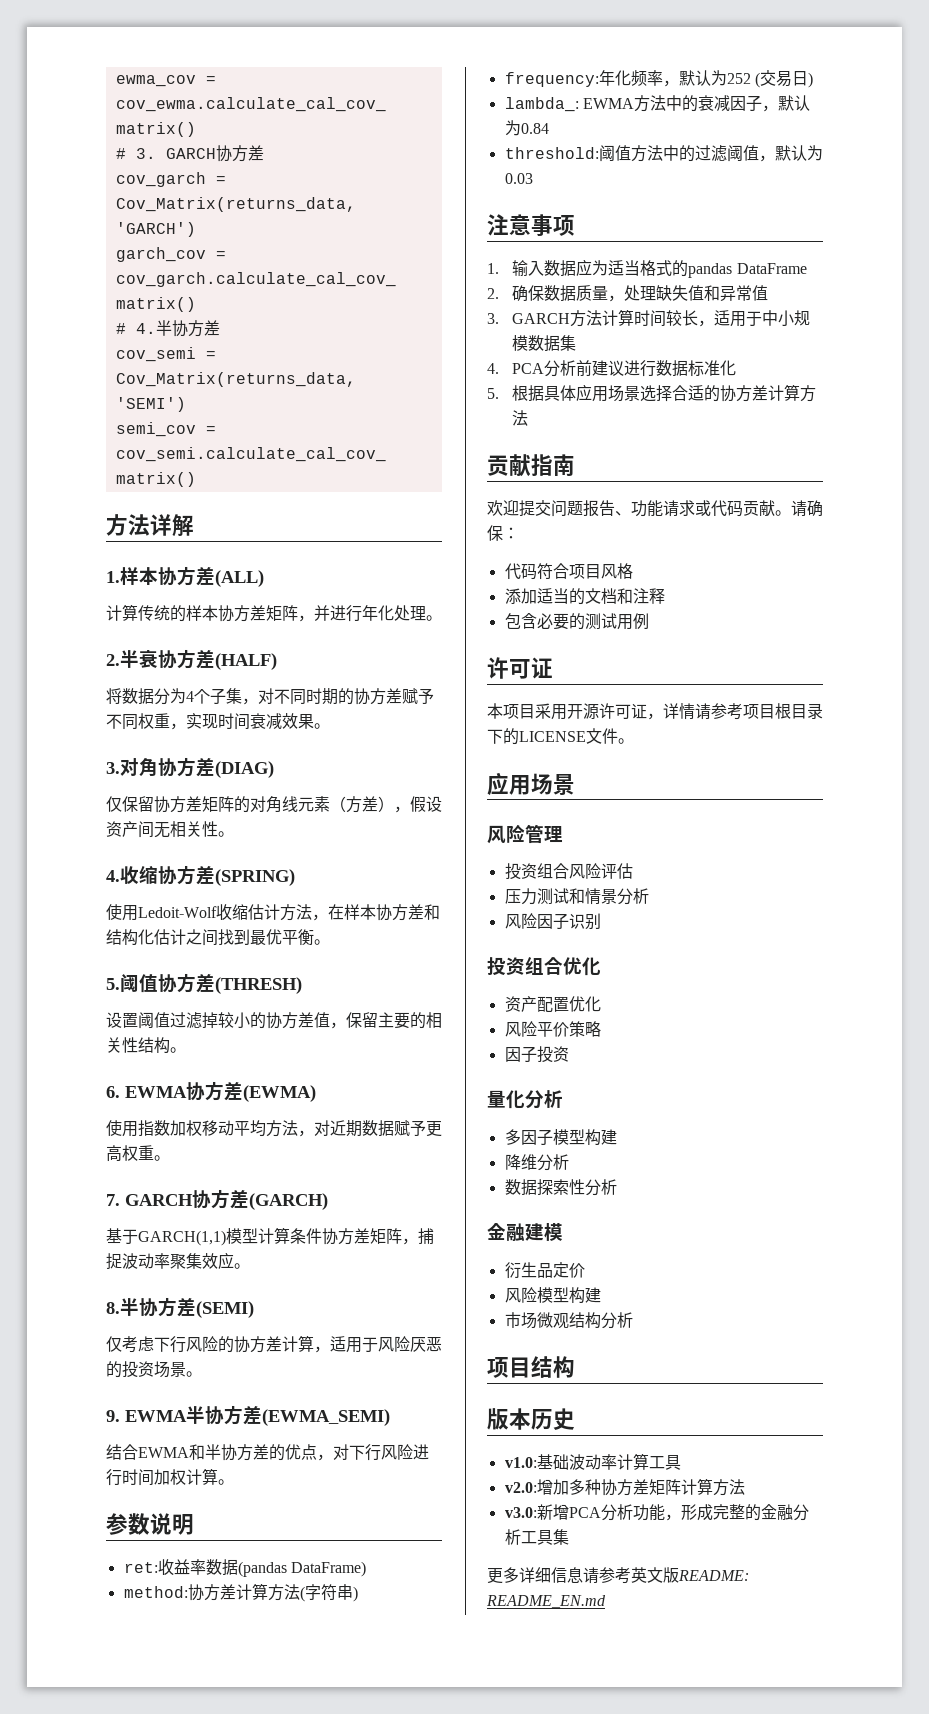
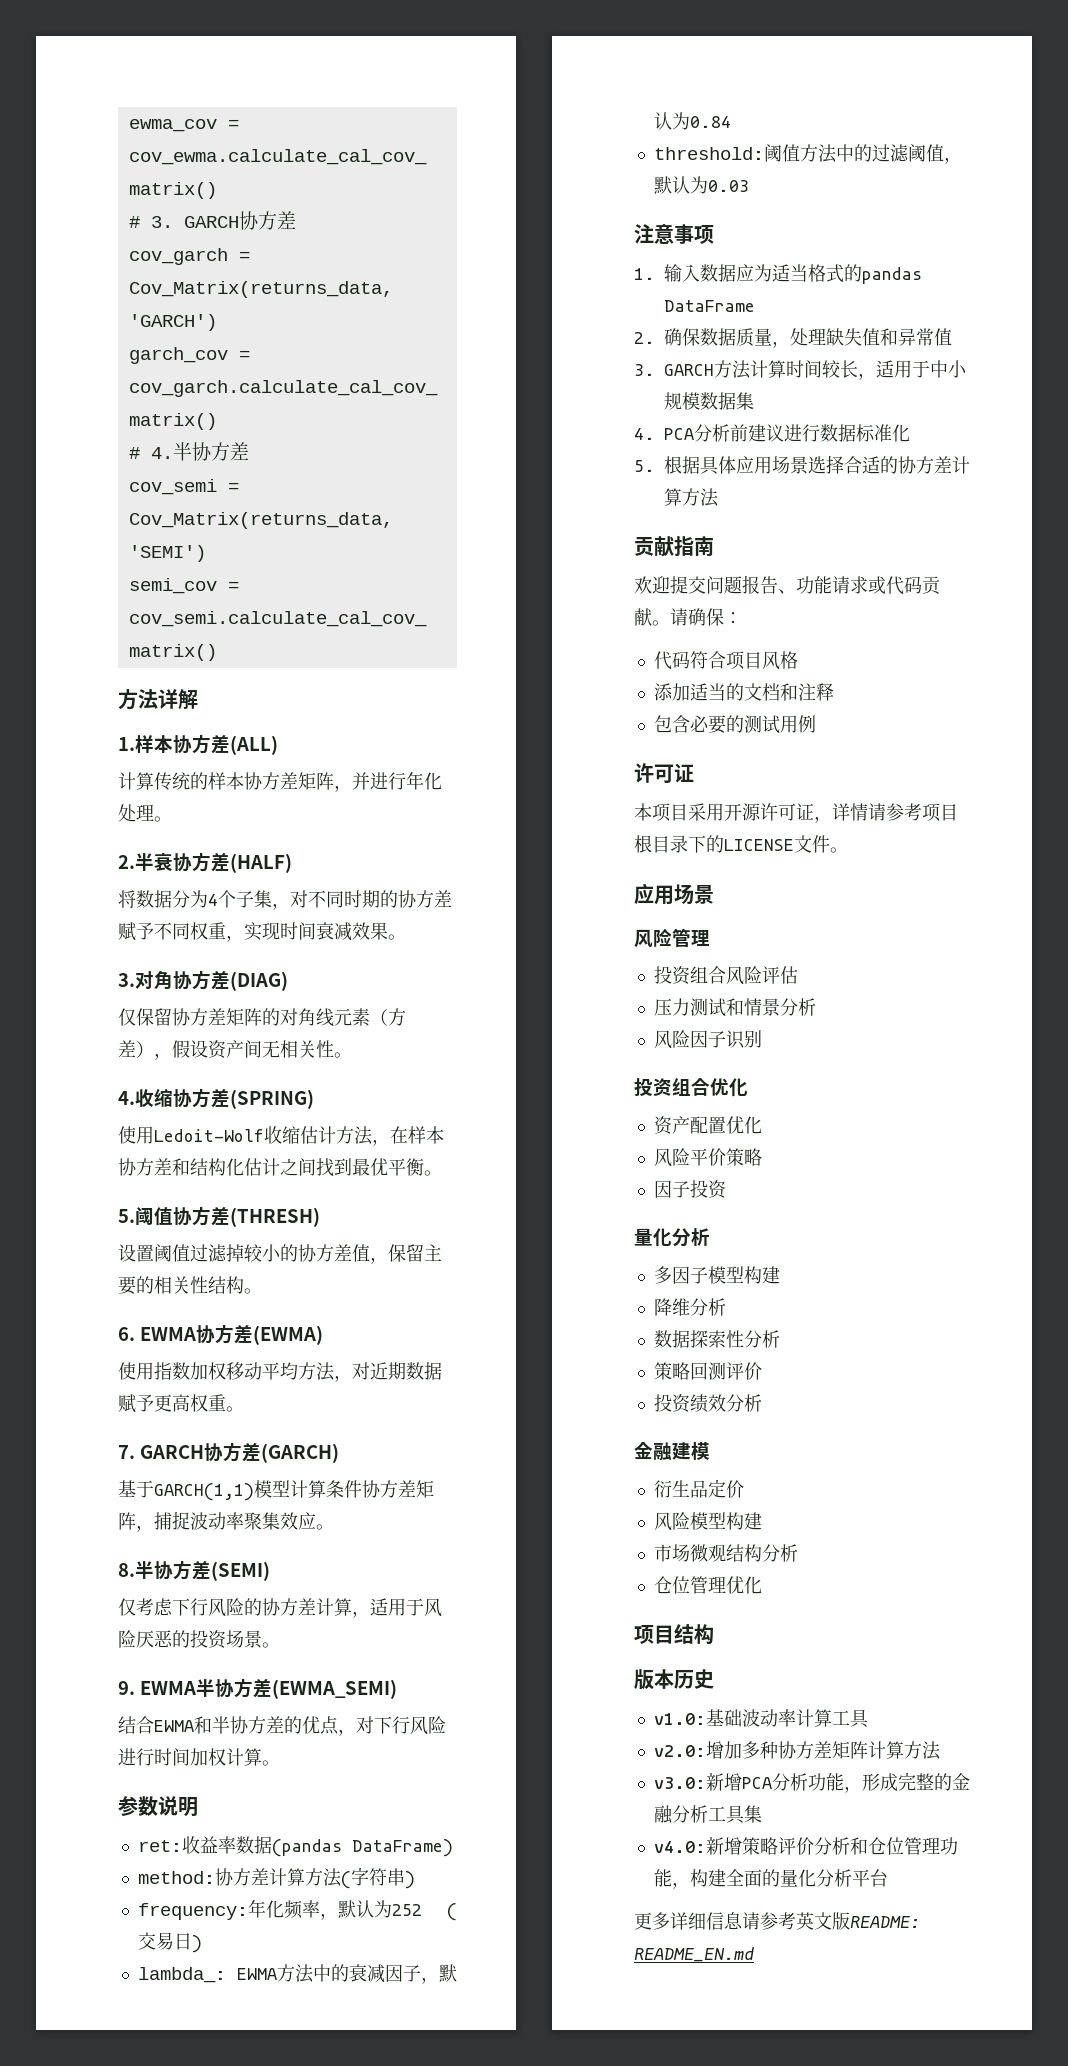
(617, 1187) none -> [653,1362,762,1380] [653,1394,762,1413] // 策略回测评价 // 投资绩效分析
(633, 1320) none -> [653,1576,762,1594] // 仓位管理优化
(569, 1537) none -> [653,1837,958,1855] [653,1869,888,1889] // v4.0:新增策略评价分析和仓位管理功能，构建全面的量化分析平台

